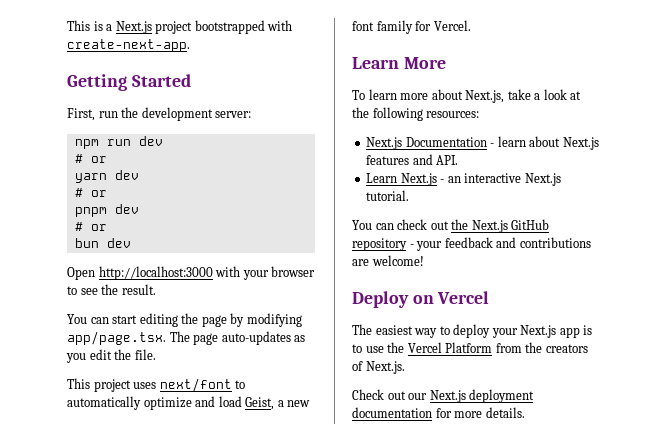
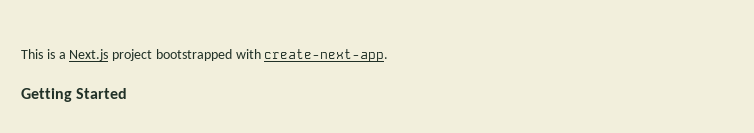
[67,107,252,121] [74,136,163,149] [74,154,107,163] [74,170,139,183] [74,188,107,197] [74,204,139,217] [74,222,107,231] [74,238,131,248] [67,266,316,280] [67,284,156,295] [67,313,302,327] [67,331,306,345] [66,349,156,363] [67,378,246,392] [67,396,311,410] [352,20,471,34] [352,57,446,69] [352,89,582,103] [352,107,480,121] [366,136,599,150] [366,154,459,165] [366,173,561,186] [366,190,410,201] [352,219,550,233] [352,237,591,251] [352,255,424,266] [352,291,490,308] [352,324,593,338] [352,342,588,353] [352,361,405,374] [352,389,535,403] [352,407,525,418] // First, run the development server: // npm run dev // # or // yarn dev // # or // pnpm dev // # or // bun dev // Open http://localhost:3000 with your browser to see the result. // You can start editing the page by modifying app/page.tsx. The page auto-updates as you edit the file. // This project uses next/font to automatically optimize and load Geist, a new font family for Vercel. // Learn More // To learn more about Next.js, take a look at the following resources: // Next.js Documentation - learn about Next.js features and API. // Learn Next.js - an interactive Next.js tutorial. // You can check out the Next.js GitHub repository - your feedback and contributions are welcome! // Deploy on Vercel // The easiest way to deploy your Next.js app is to use the Vercel Platform from the creators of Next.js. // Check out our Next.js deployment documentation for more details. -> (128, 93) none

